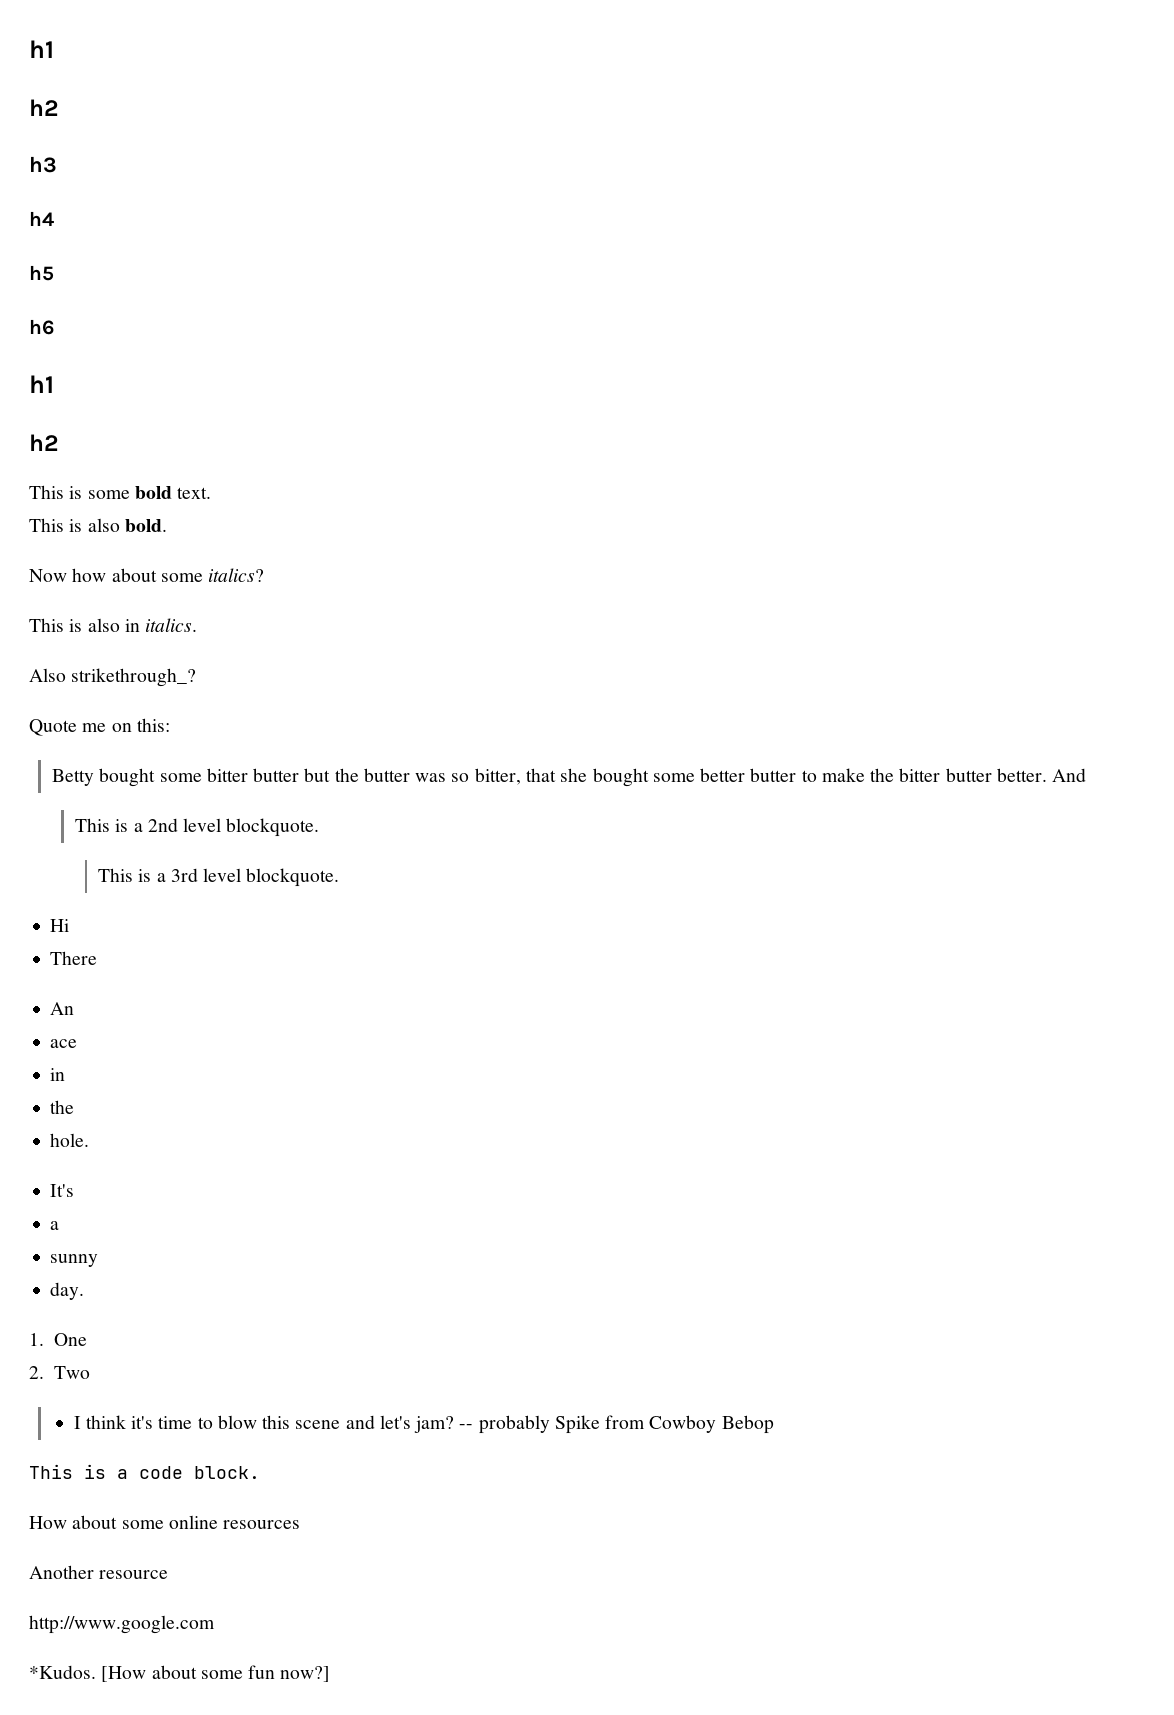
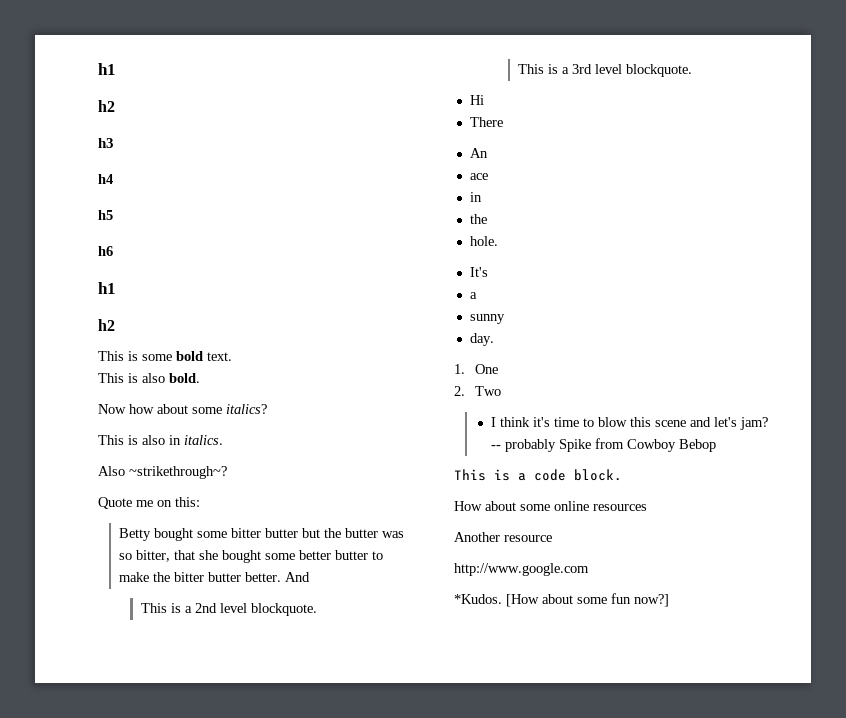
[71,668,197,687] strikethrough_? -> [129,466,227,479] ~strikethrough~?

